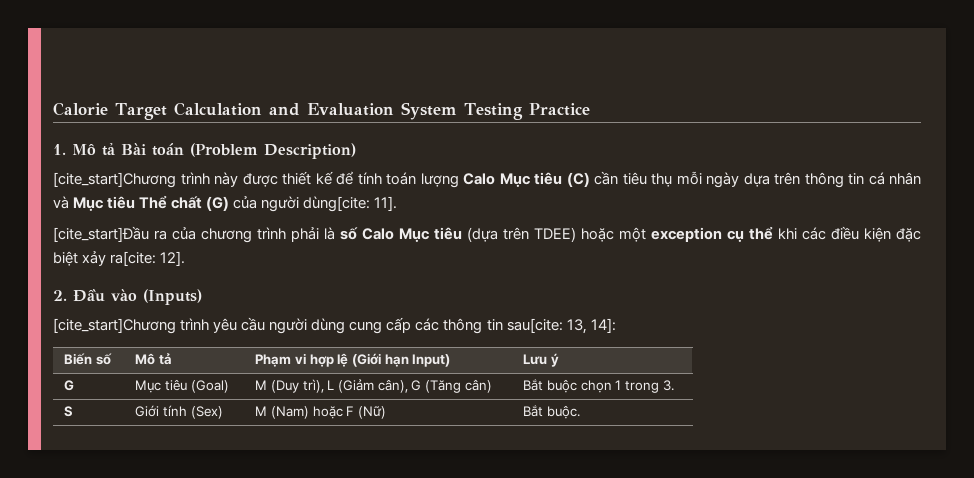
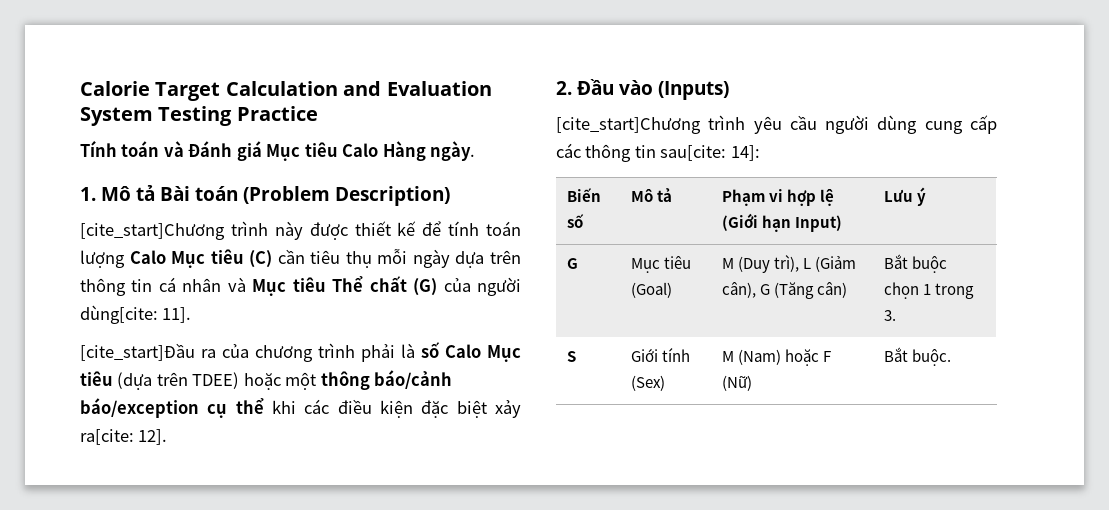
(590, 109) none -> [80,141,476,161] // Tính toán và Đánh giá Mục tiêu Calo Hàng ngày.
[651,227,722,242] exception -> [320,370,453,390] [80,398,199,418] thông báo/cảnh báo/exception
[566,319,587,334] 13, -> (727, 153) none

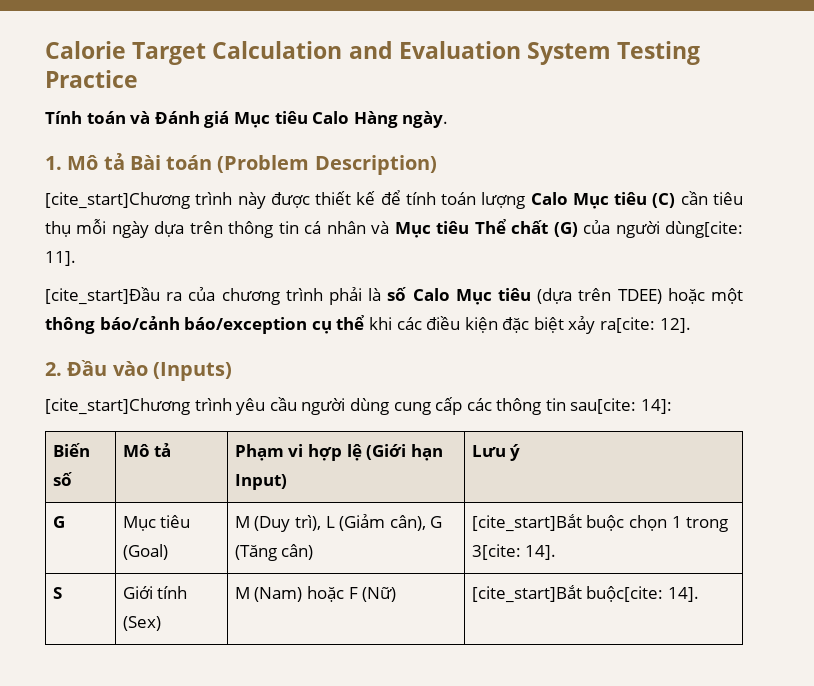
[884,254,909,269] Bắt -> [471,514,582,532] [cite_start]Bắt
[884,310,897,321] 3. -> [471,544,557,560] 3[cite: 14].
[884,347,952,366] Bắt buộc. -> [471,585,699,603] [cite_start]Bắt buộc[cite: 14].

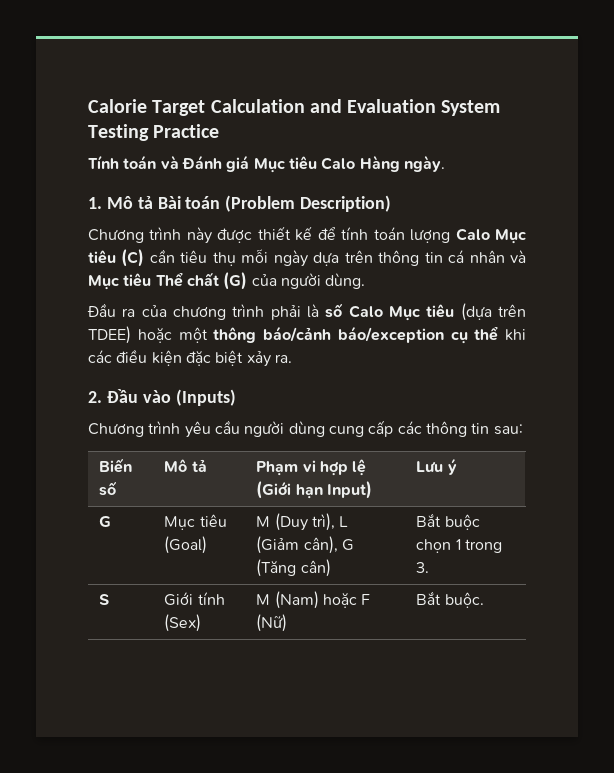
[45,192,190,209] [cite_start]Chương -> [88,229,144,243] Chương
[664,221,743,238] [45,251,76,266] [45,287,160,305] dùng[cite: 11]. // [cite_start]Đầu -> [325,273,366,289] [87,303,116,317] dùng. // Đầu
[600,317,691,333] ra[cite: 12]. -> [274,354,292,363] ra.
[45,398,190,415] [cite_start]Chương -> [88,423,144,437] Chương
[570,398,673,414] sau[cite: 14]: -> [493,424,523,435] sau:
[471,514,582,532] [cite_start]Bắt -> [416,513,442,527] Bắt
[471,544,557,560] 3[cite: 14]. -> [416,562,430,573] 3.
[471,585,699,603] [cite_start]Bắt buộc[cite: 14]. -> [416,591,484,608] Bắt buộc.

